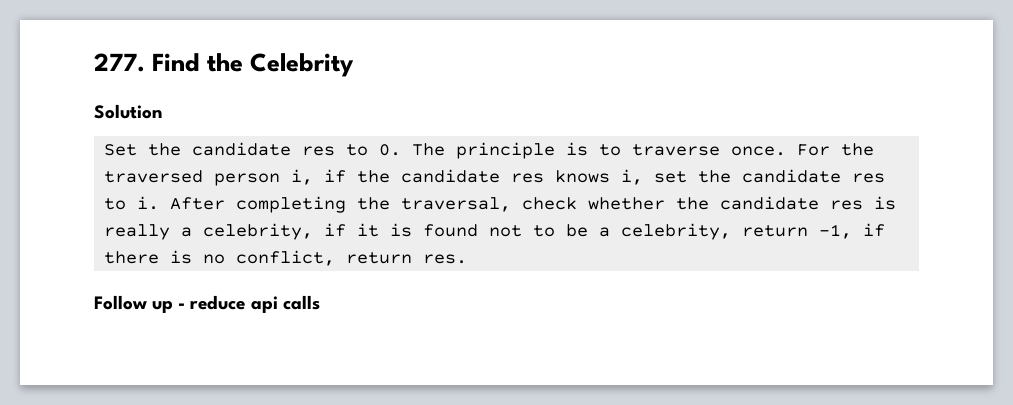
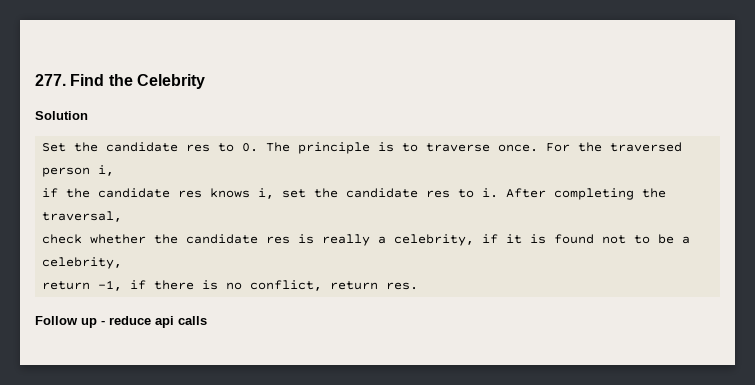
(313, 177) none -> (114, 170) //
(511, 204) none -> (122, 216) //
(731, 231) none -> (122, 263) //

